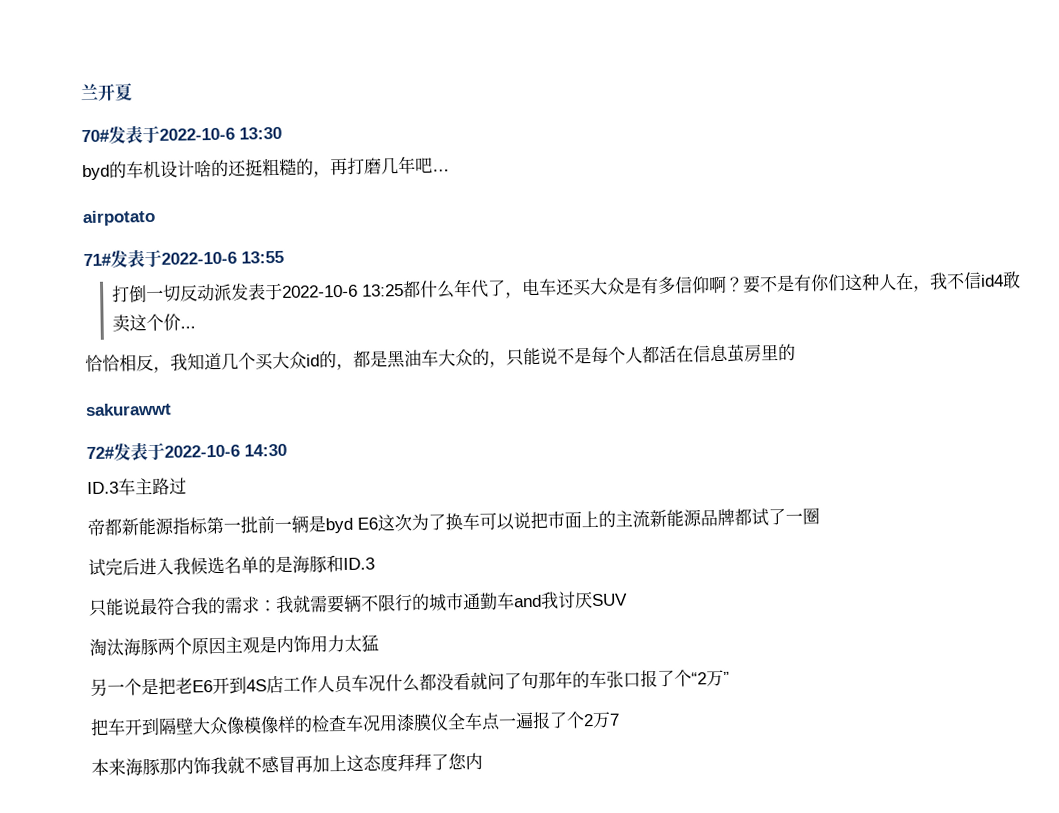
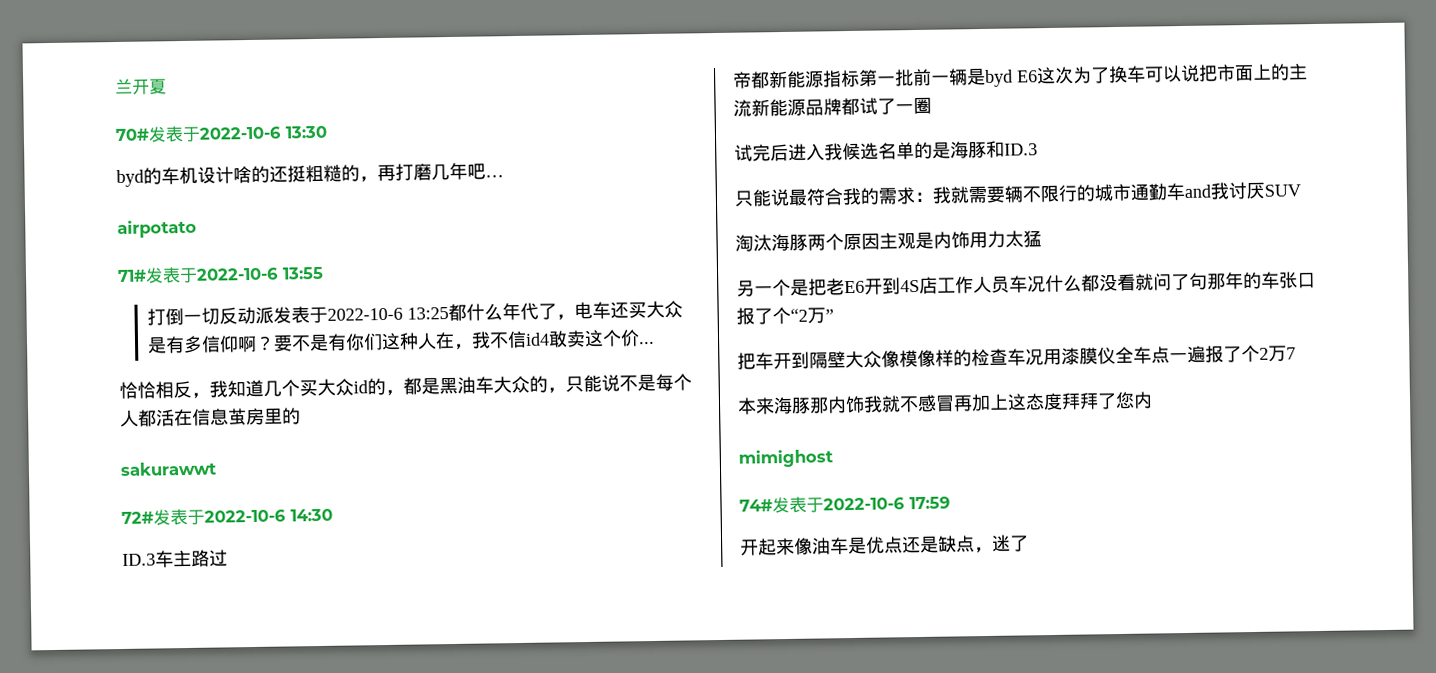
(483, 761) none -> [738,449,833,468] [739,496,951,514] [740,534,1029,556] // mimighost // 74#发表于2022-10-6 17:59 // 开起来像油车是优点还是缺点，迷了

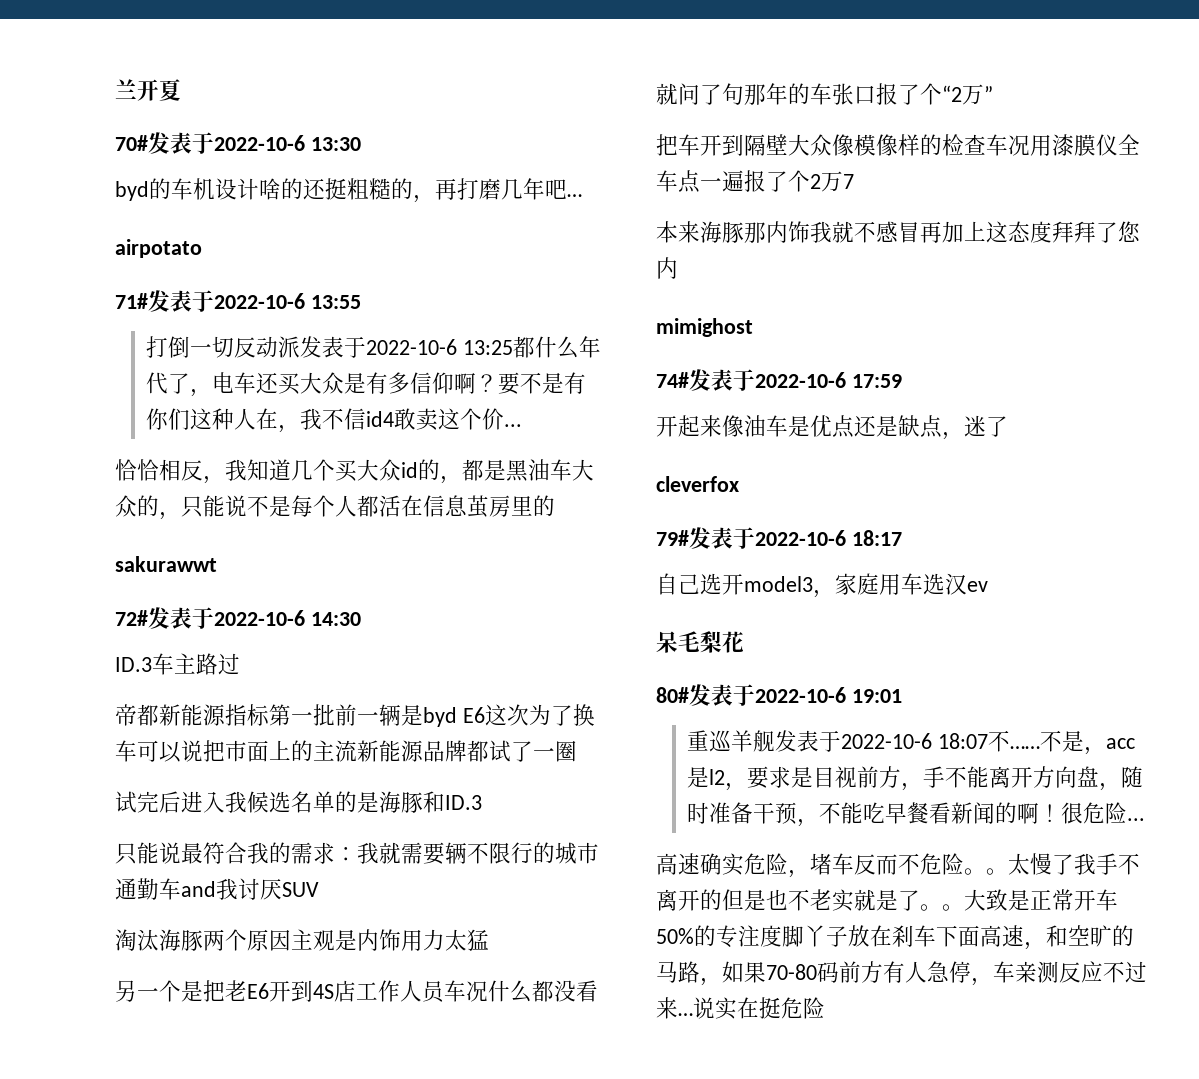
(1029, 543) none -> [656,476,739,492] [656,527,902,549] [656,573,988,598] [656,631,744,653] [656,684,902,706] [687,730,1136,755] [687,766,1144,791] [687,802,1146,827] [656,853,1140,878] [656,889,1118,912] [656,925,1134,950] [656,961,1147,986] [656,997,825,1020] // cleverfox // 79#发表于2022-10-6 18:17 // 自己选开model3，家庭用车选汉ev // 呆毛梨花 // 80#发表于2022-10-6 19:01 // 重巡羊舰发表于2022-10-6 18:07不……不是，acc是l2，要求是目视前方，手不能离开方向盘，随时准备干预，不能吃早餐看新闻的啊！很危险... // 高速确实危险，堵车反而不危险。。太慢了我手不离开的但是也不老实就是了。。大致是正常开车50%的专注度脚丫子放在刹车下面高速，和空旷的马路，如果70-80码前方有人急停，车亲测反应不过来…说实在挺危险

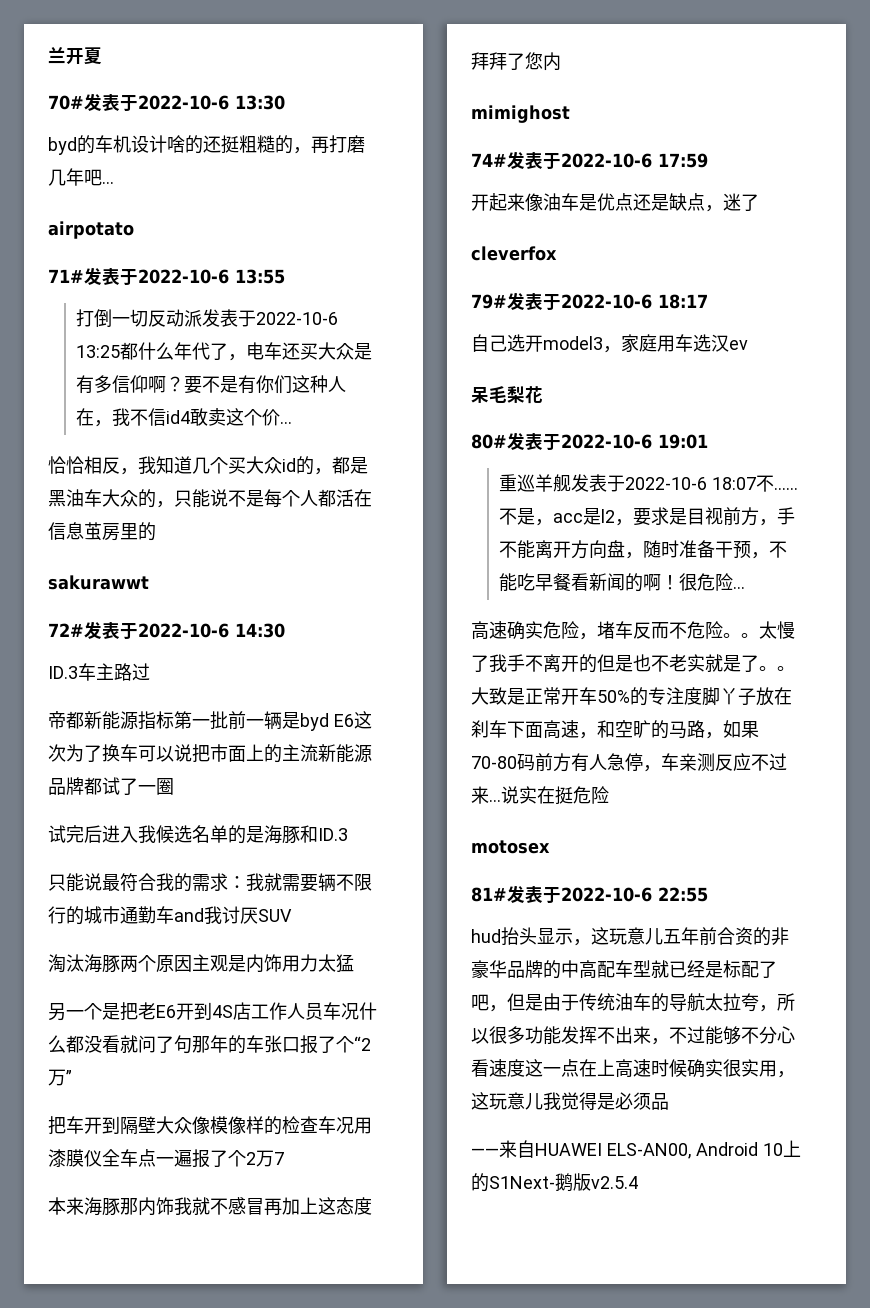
(825, 1008) none -> [471,840,550,854] [471,885,708,903] [471,927,789,946] [471,960,777,979] [471,993,795,1012] [471,1026,795,1045] [471,1059,795,1078] [471,1092,669,1110] [471,1140,801,1159] [471,1173,638,1192] // motosex // 81#发表于2022-10-6 22:55 // hud抬头显示，这玩意儿五年前合资的非豪华品牌的中高配车型就已经是标配了吧，但是由于传统油车的导航太拉夸，所以很多功能发挥不出来，不过能够不分心看速度这一点在上高速时候确实很实用，这玩意儿我觉得是必须品 // ——来自HUAWEI ELS-AN00, Android 10上的S1Next-鹅版v2.5.4

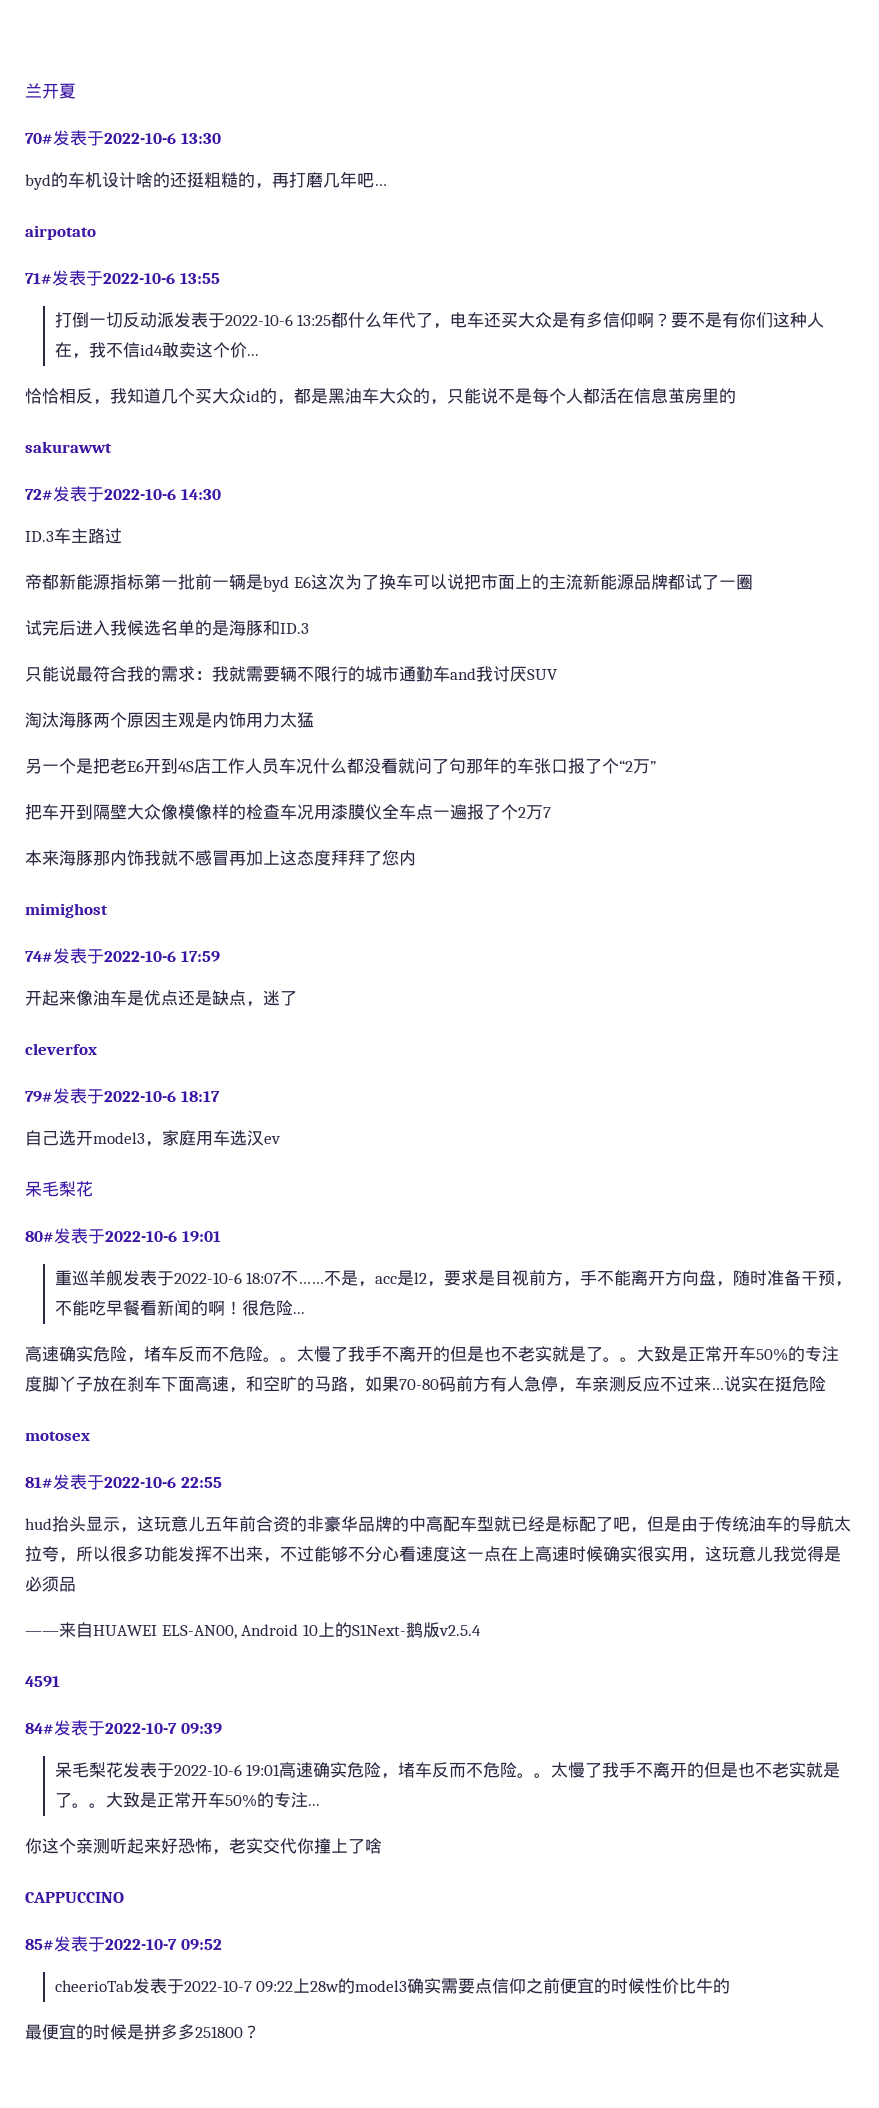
(638, 1182) none -> [25,1676,60,1687] [25,1720,222,1736] [54,1762,841,1779] [54,1792,320,1808] [25,1838,382,1855] [25,1892,124,1903] [25,1936,222,1952] [54,1978,731,1994] [25,2024,260,2040] // 4591 // 84#发表于2022-10-7 09:39 // 呆毛梨花发表于2022-10-6 19:01高速确实危险，堵车反而不危险。。太慢了我手不离开的但是也不老实就是了。。大致是正常开车50%的专注... // 你这个亲测听起来好恐怖，老实交代你撞上了啥 // CAPPUCCINO // 85#发表于2022-10-7 09:52 // cheerioTab发表于2022-10-7 09:22上28w的model3确实需要点信仰之前便宜的时候性价比牛的 // 最便宜的时候是拼多多251800？

